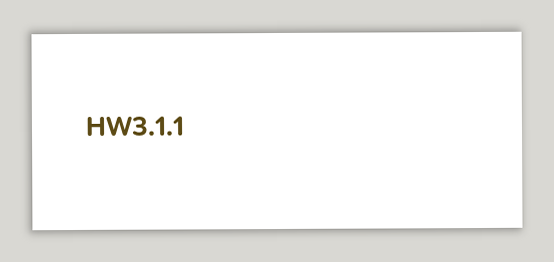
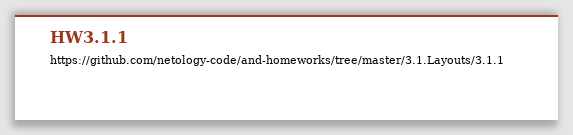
(185, 125) none -> [50,55,504,66] // https://github.com/netology-code/and-homeworks/tree/master/3.1.Layouts/3.1.1

